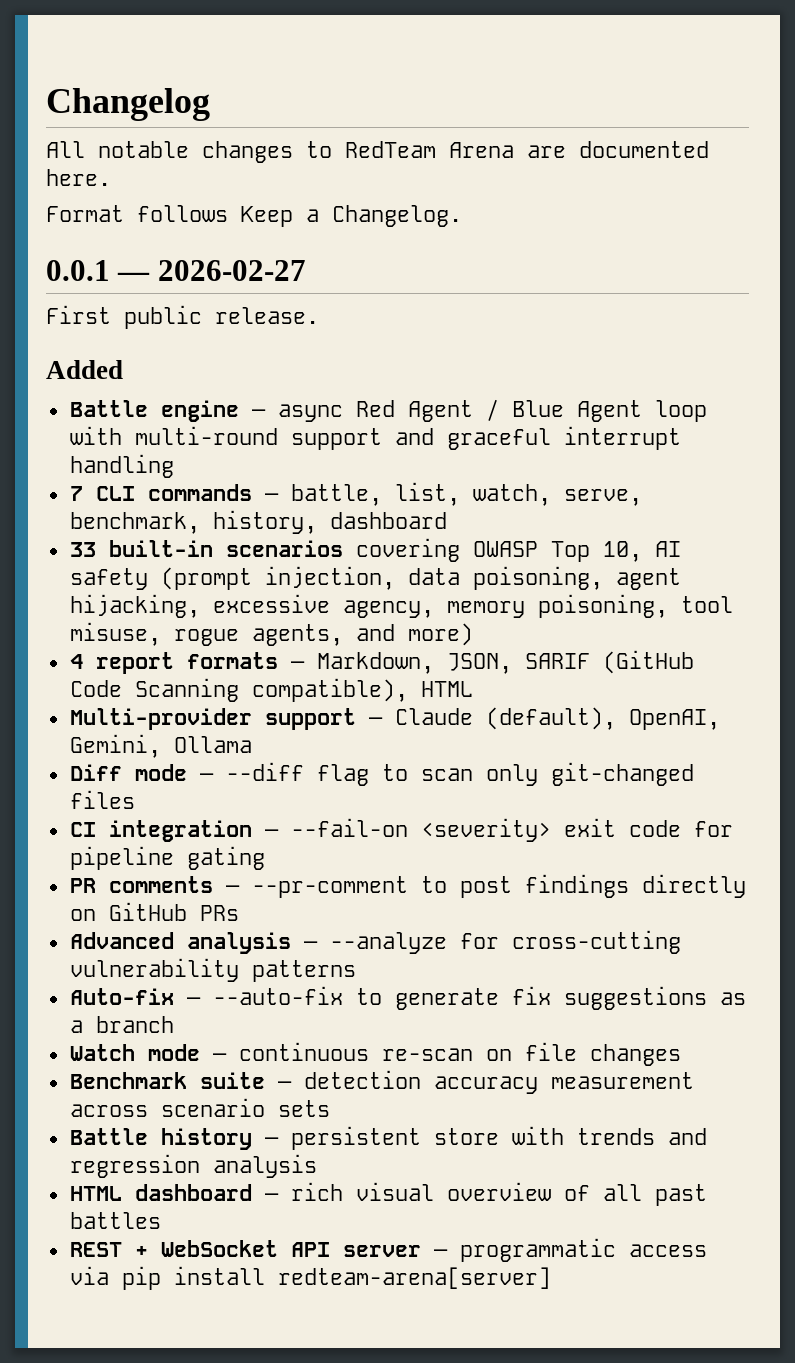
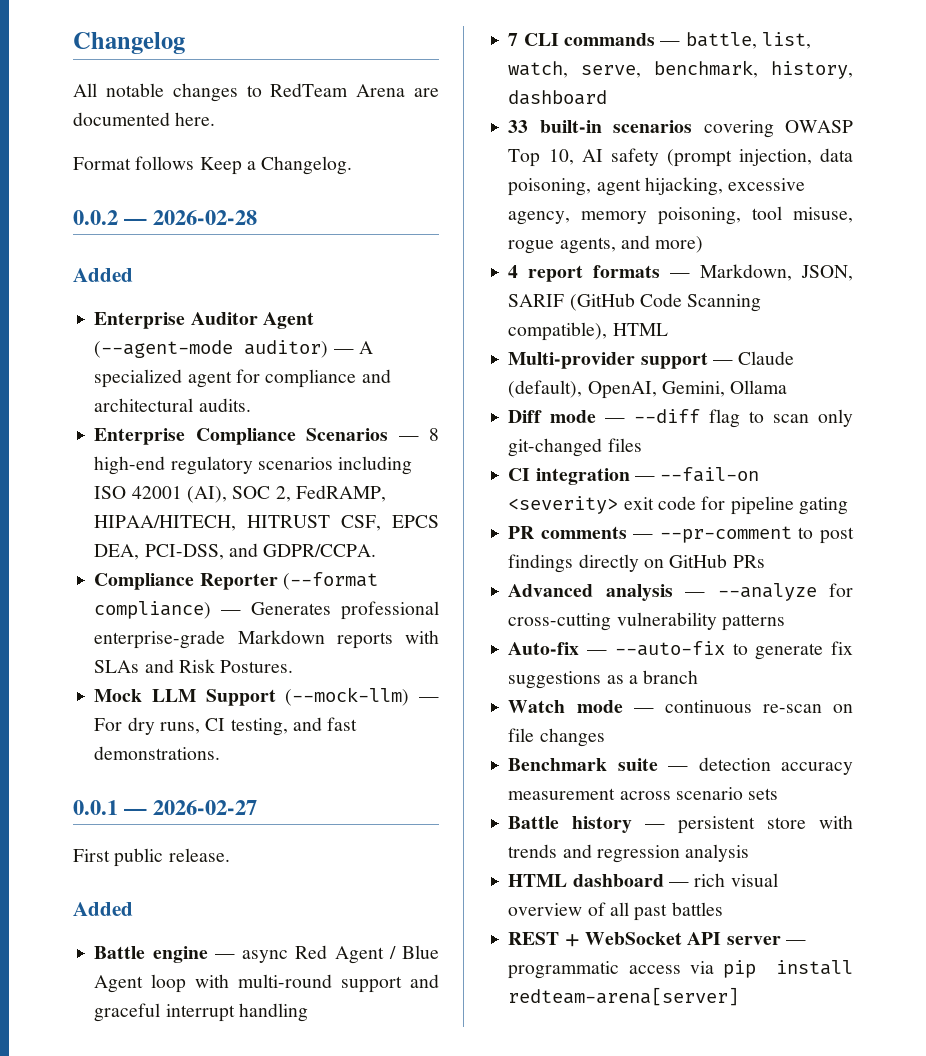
(462, 216) none -> [73,210,258,225] [73,268,133,282] [94,312,314,329] [94,340,373,358] [94,369,391,388] [94,398,251,412] [94,428,439,445] [94,456,413,475] [94,485,386,503] [94,515,439,531] [94,543,377,560] [94,572,378,590] [94,601,439,620] [94,630,439,649] [94,659,294,673] [94,687,439,706] [94,717,358,736] [94,746,221,760] // 0.0.2 — 2026-02-28 // Added // Enterprise Auditor Agent (--agent-mode auditor) — A specialized agent for compliance and architectural audits. // Enterprise Compliance Scenarios — 8 high-end regulatory scenarios including ISO 42001 (AI), SOC 2, FedRAMP, HIPAA/HITECH, HITRUST CSF, EPCS DEA, PCI-DSS, and GDPR/CCPA. // Compliance Reporter (--format compliance) — Generates professional enterprise-grade Markdown reports with SLAs and Risk Postures. // Mock LLM Support (--mock-llm) — For dry runs, CI testing, and fast demonstrations.

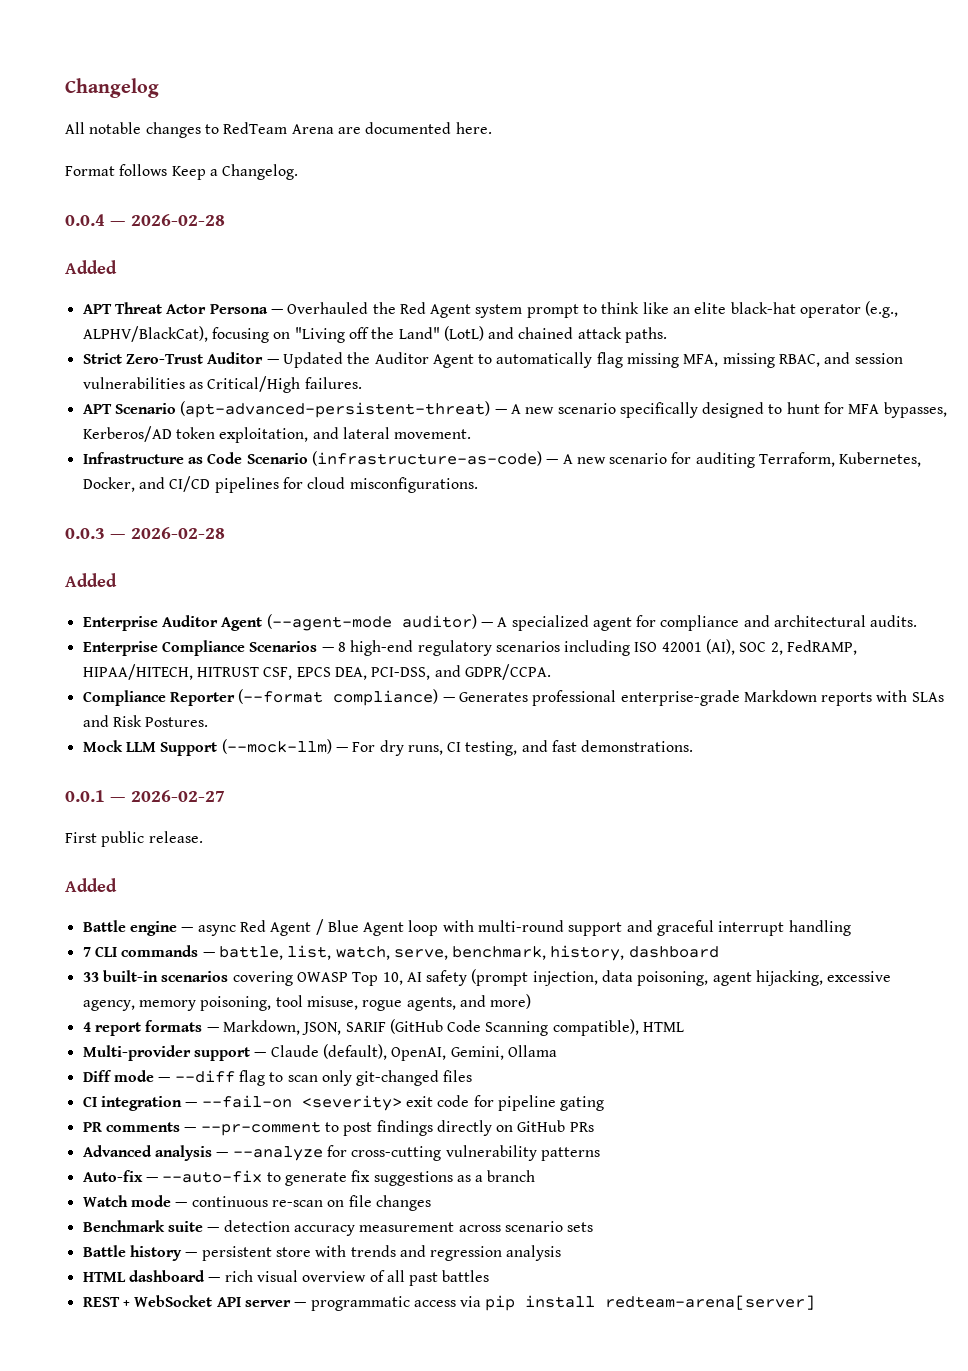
[73,210,118,225] 0.0.2 -> [65,214,225,226] [65,260,117,274] [82,301,899,318] [82,326,668,343] [82,352,903,368] [82,376,362,393] [82,401,947,418] [82,426,472,443] [82,451,922,468] [82,476,478,493] [65,528,105,539] 0.0.4 — 2026-02-28 // Added // APT Threat Actor Persona — Overhauled the Red Agent system prompt to think like an elite black-hat operator (e.g., ALPHV/BlackCat), focusing on "Living off the Land" (LotL) and chained attack paths. // Strict Zero-Trust Auditor — Updated the Auditor Agent to automatically flag missing MFA, missing RBAC, and session vulnerabilities as Critical/High failures. // APT Scenario (apt-advanced-persistent-threat) — A new scenario specifically designed to hunt for MFA bypasses, Kerberos/AD token exploitation, and lateral movement. // Infrastructure as Code Scenario (infrastructure-as-code) — A new scenario for auditing Terraform, Kubernetes, Docker, and CI/CD pipelines for cloud misconfigurations. // 0.0.3

